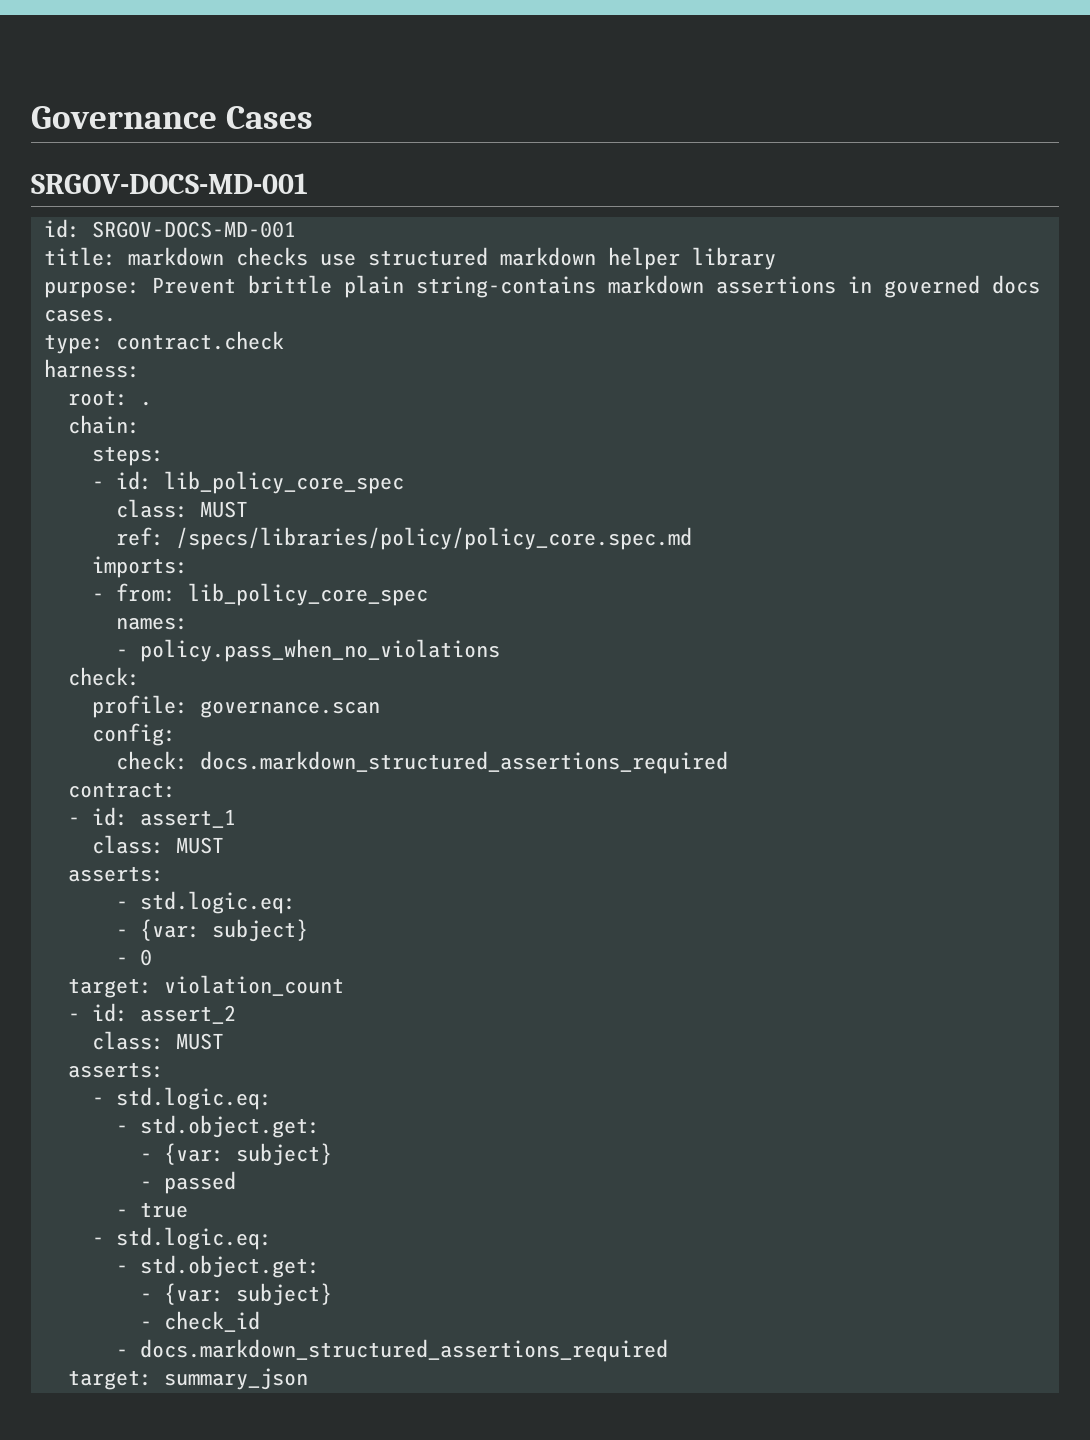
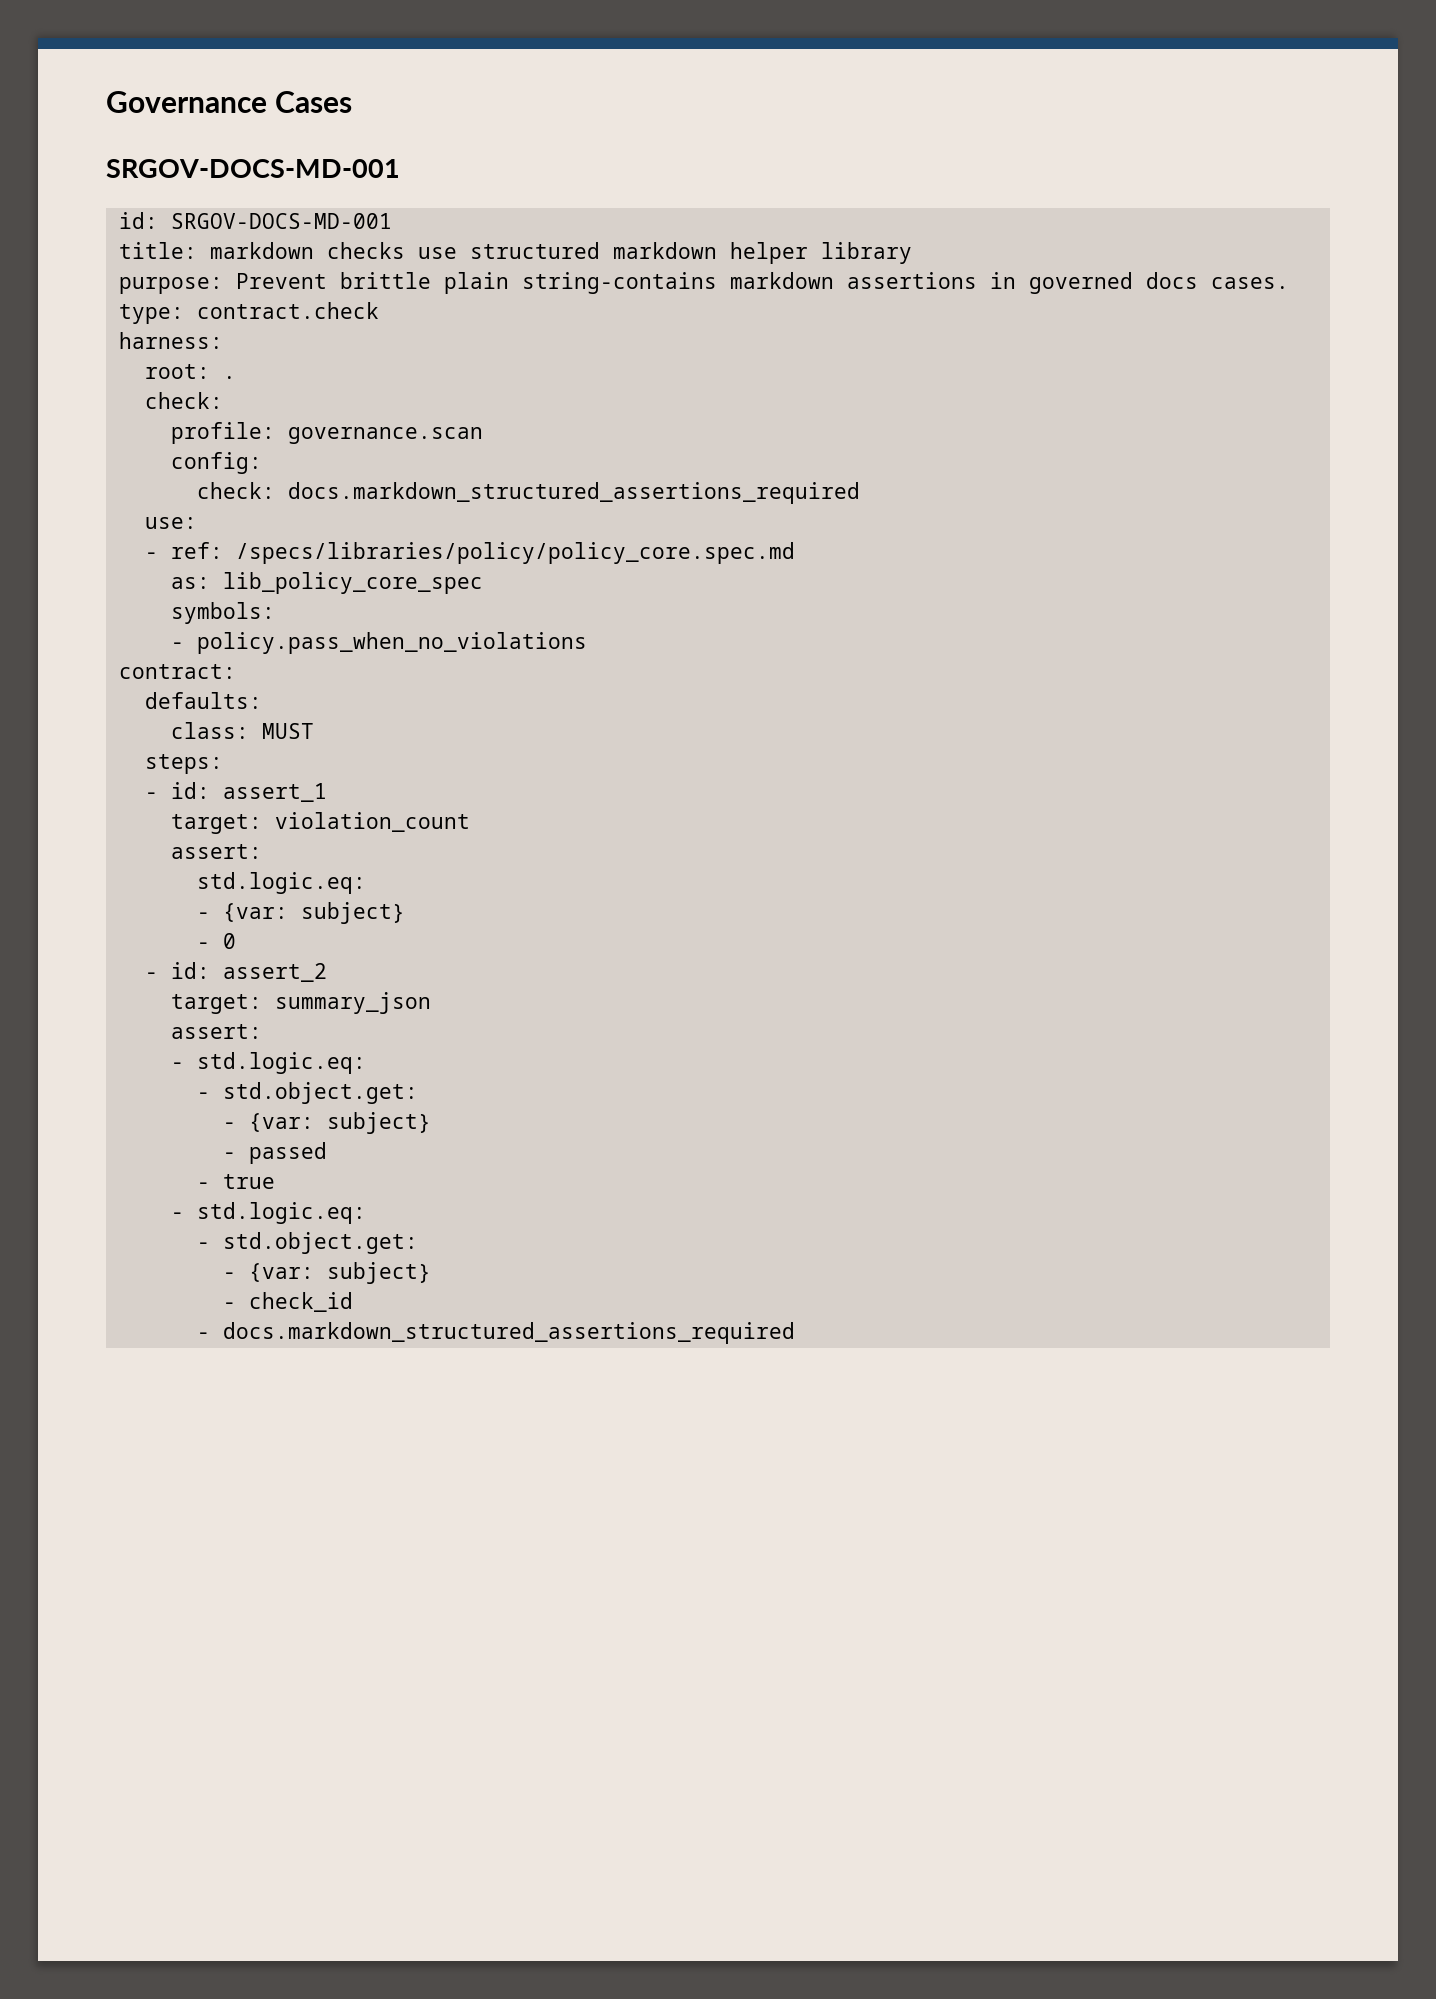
[68,415,141,434] [92,446,165,466] [92,471,405,494] [116,499,249,518] [116,527,693,550] [92,556,189,578] [92,583,429,606] [116,617,189,630] [116,639,501,662] // chain: // steps: // - id: lib_policy_core_spec // class: MUST // ref: /specs/libraries/policy/policy_core.spec.md // imports: // - from: lib_policy_core_spec // names: // - policy.pass_when_no_violations -> (236, 377) none
[68,782,177,798] contract: -> [144,517,197,529] [144,542,795,564] [170,572,483,594] [170,602,275,624] [170,632,587,654] [118,664,236,679] [144,692,262,709] [170,722,314,739] [144,754,223,774] use: // - ref: /specs/libraries/policy/policy_core.spec.md // as: lib_policy_core_spec // symbols: // - policy.pass_when_no_violations // contract: // defaults: // class: MUST // steps:
[92,835,225,854] [68,866,165,882] [116,901,129,909] class: MUST // asserts: // - -> [170,812,470,834] [170,844,262,859] target: violation_count // assert: //
[68,975,345,998] // target: violation_count -> (236, 941) none
[92,1031,225,1050] [68,1062,165,1078] class: MUST // asserts: -> [170,992,431,1014] [170,1024,262,1039] target: summary_json // assert:
[68,1368,309,1390] // target: summary_json -> (795, 1333) none

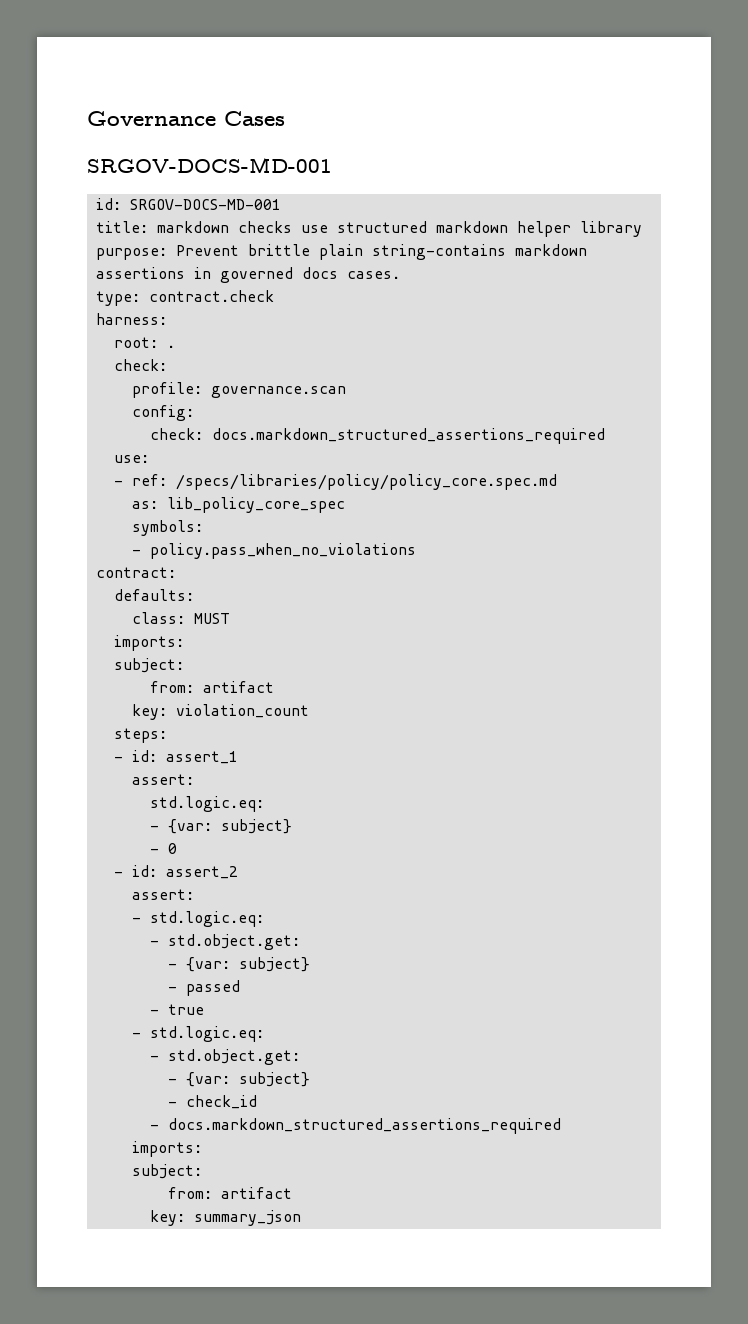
(314, 731) none -> [114,635,184,651] [114,658,184,673] [150,681,274,693] [132,704,309,720] // imports: // subject: // from: artifact // key: violation_count
[170,812,470,834] // target: violation_count -> (238, 757) none
[170,992,431,1014] // target: summary_json -> (238, 872) none
(795, 1333) none -> [132,1141,202,1157] [132,1164,202,1179] [168,1187,292,1199] [150,1210,301,1226] // imports: // subject: // from: artifact // key: summary_json

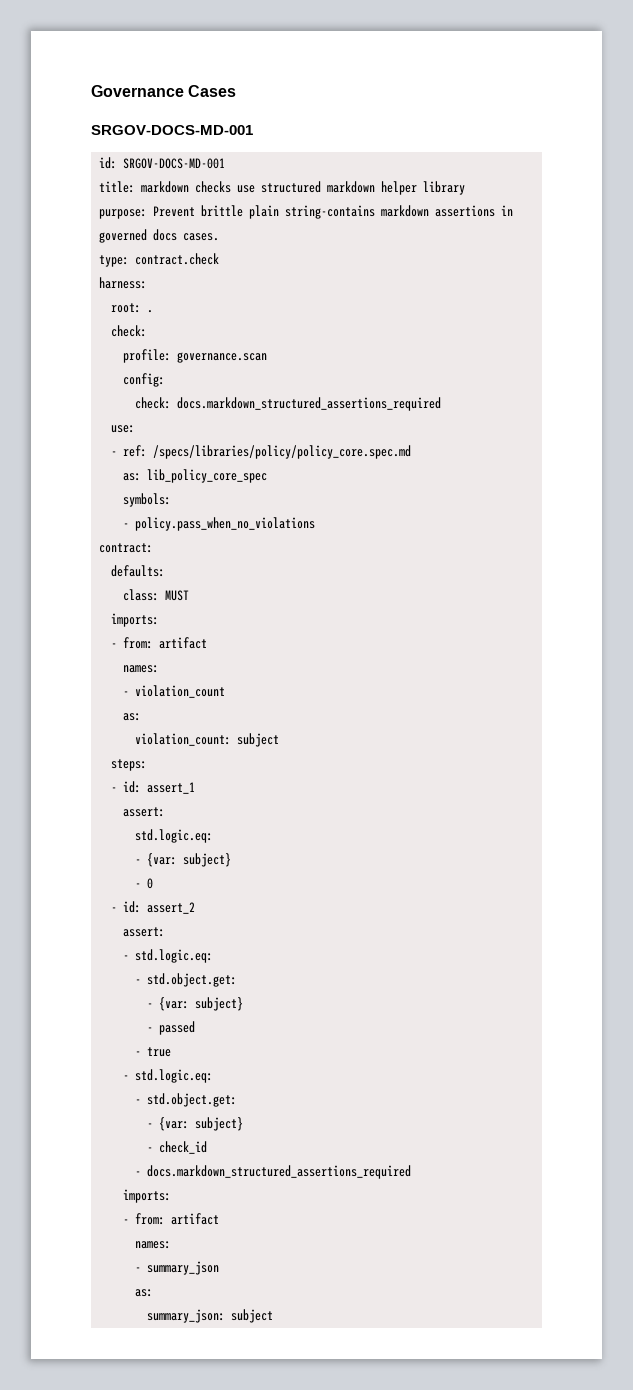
[114,658,184,673] [150,681,274,693] [132,704,167,720] subject: // from: artifact // key: -> [111,637,208,649] [123,665,160,673] [123,691,130,696] - from: artifact // names: // -
(309, 711) none -> [123,713,142,721] [135,733,280,747] // as: // violation_count: subject
[132,1164,202,1179] [168,1187,292,1199] [150,1210,185,1226] subject: // from: artifact // key: -> [123,1213,220,1225] [135,1241,172,1249] [135,1267,142,1272] - from: artifact // names: // -
(301, 1218) none -> [135,1289,154,1297] [147,1309,274,1323] // as: // summary_json: subject

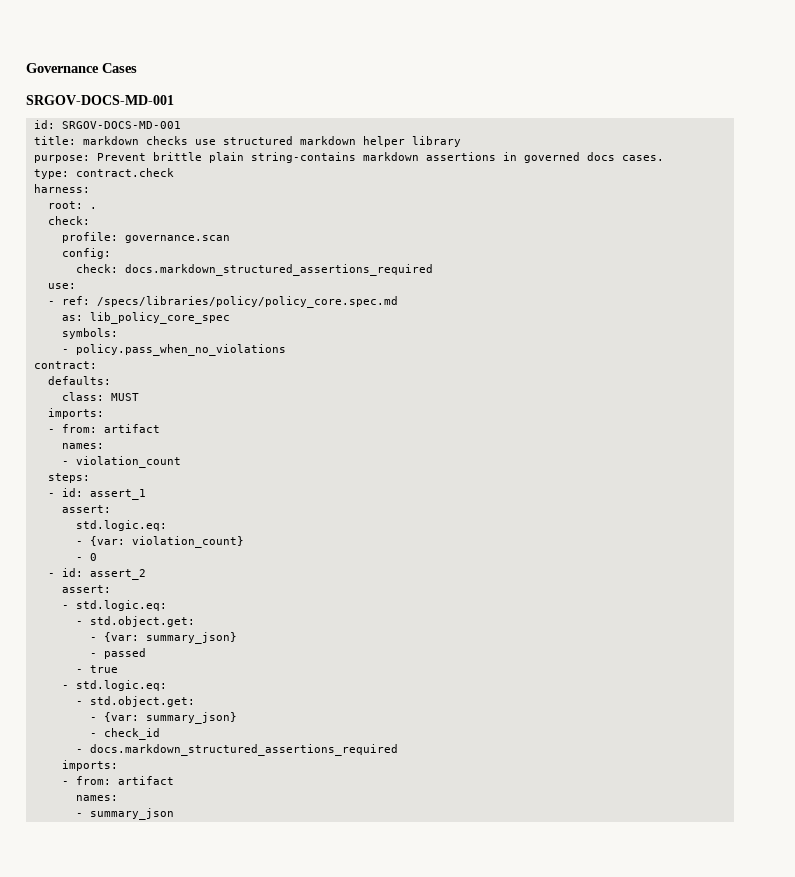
[123,713,142,721] [135,733,280,747] // as: // violation_count: subject -> (181, 462) none
[183,853,232,867] subject} -> [131,536,244,548] violation_count}
[195,997,244,1011] subject} -> [145,632,237,644] summary_json}
[195,1117,244,1131] subject} -> [145,712,237,724] summary_json}
[135,1289,154,1297] [147,1309,274,1323] // as: // summary_json: subject -> (174, 814) none

